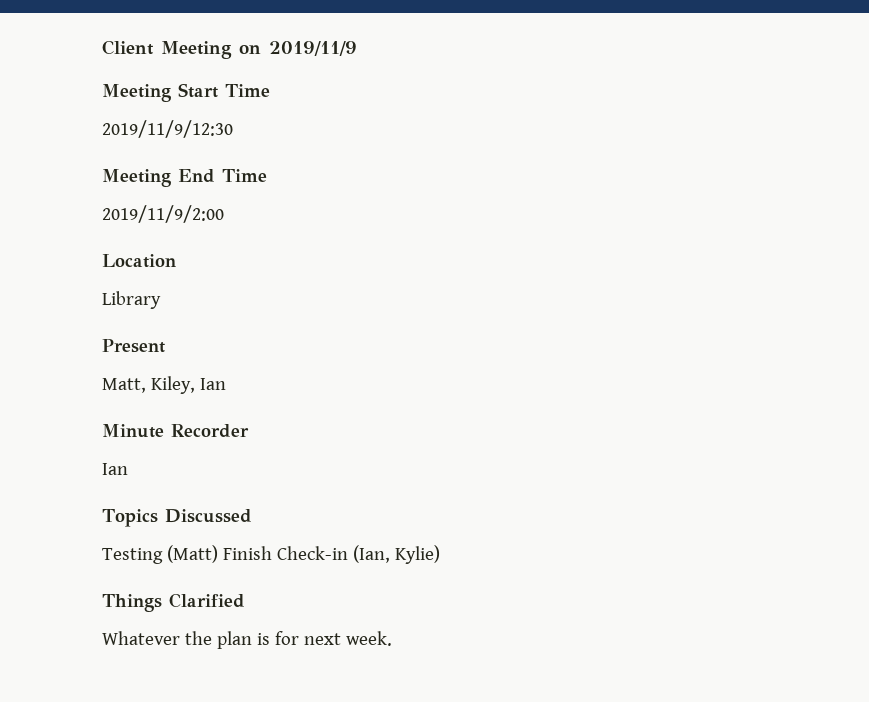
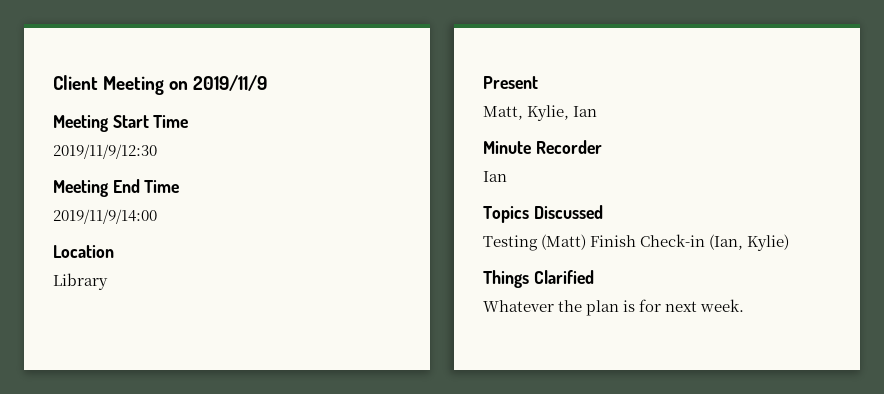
[102,205,224,223] 2019/11/9/2:00 -> [53,209,157,224] 2019/11/9/14:00
[150,376,195,394] Kiley, -> [527,105,570,121] Kylie,

